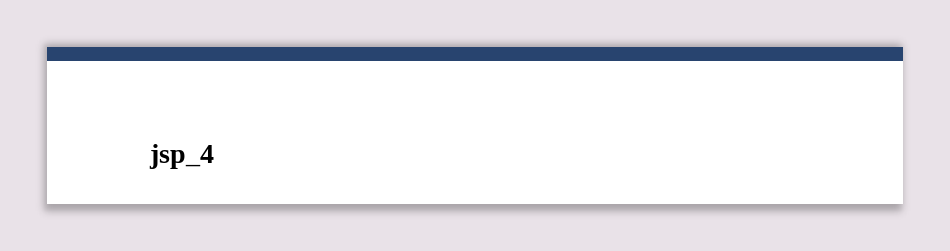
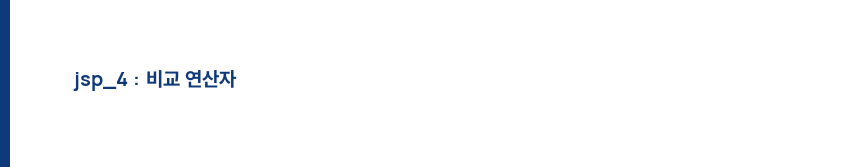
(214, 156) none -> [133,70,238,88] : 비교 연산자

